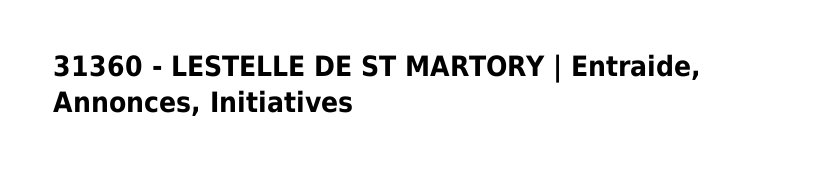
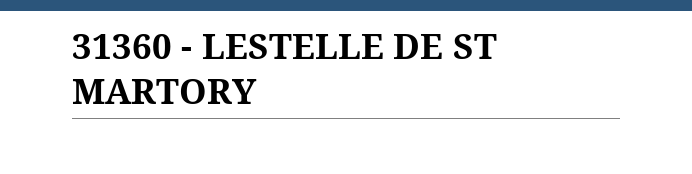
[552,54,701,83] [53,90,353,116] | Entraide, Annonces, Initiatives -> (257, 91) none

